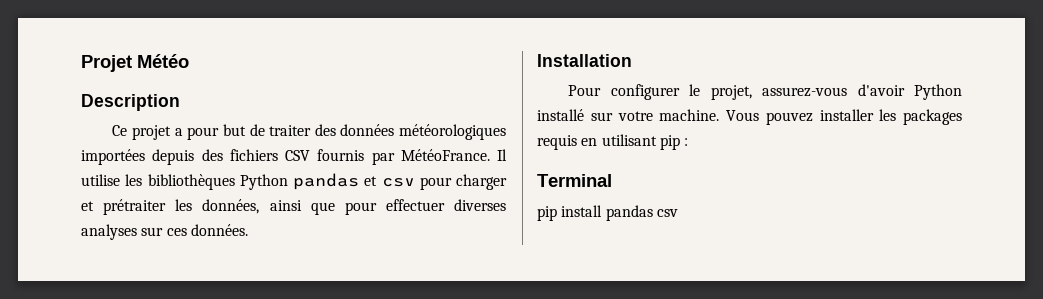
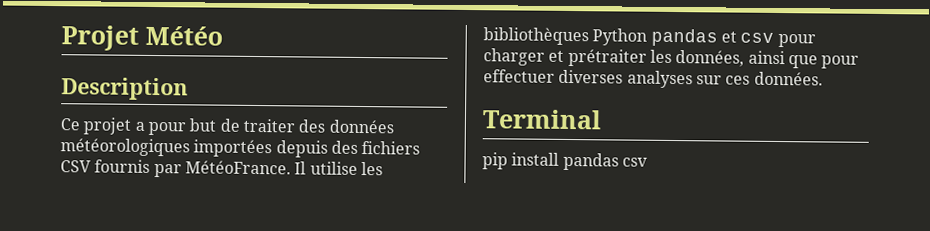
[537,54,632,67] [568,84,962,100] [537,109,962,125] [537,134,689,150] // Installation // Pour configurer le projet, assurez-vous d'avoir Python installé sur votre machine. Vous pouvez installer les packages requis en utilisant pip : -> (823, 78) none

